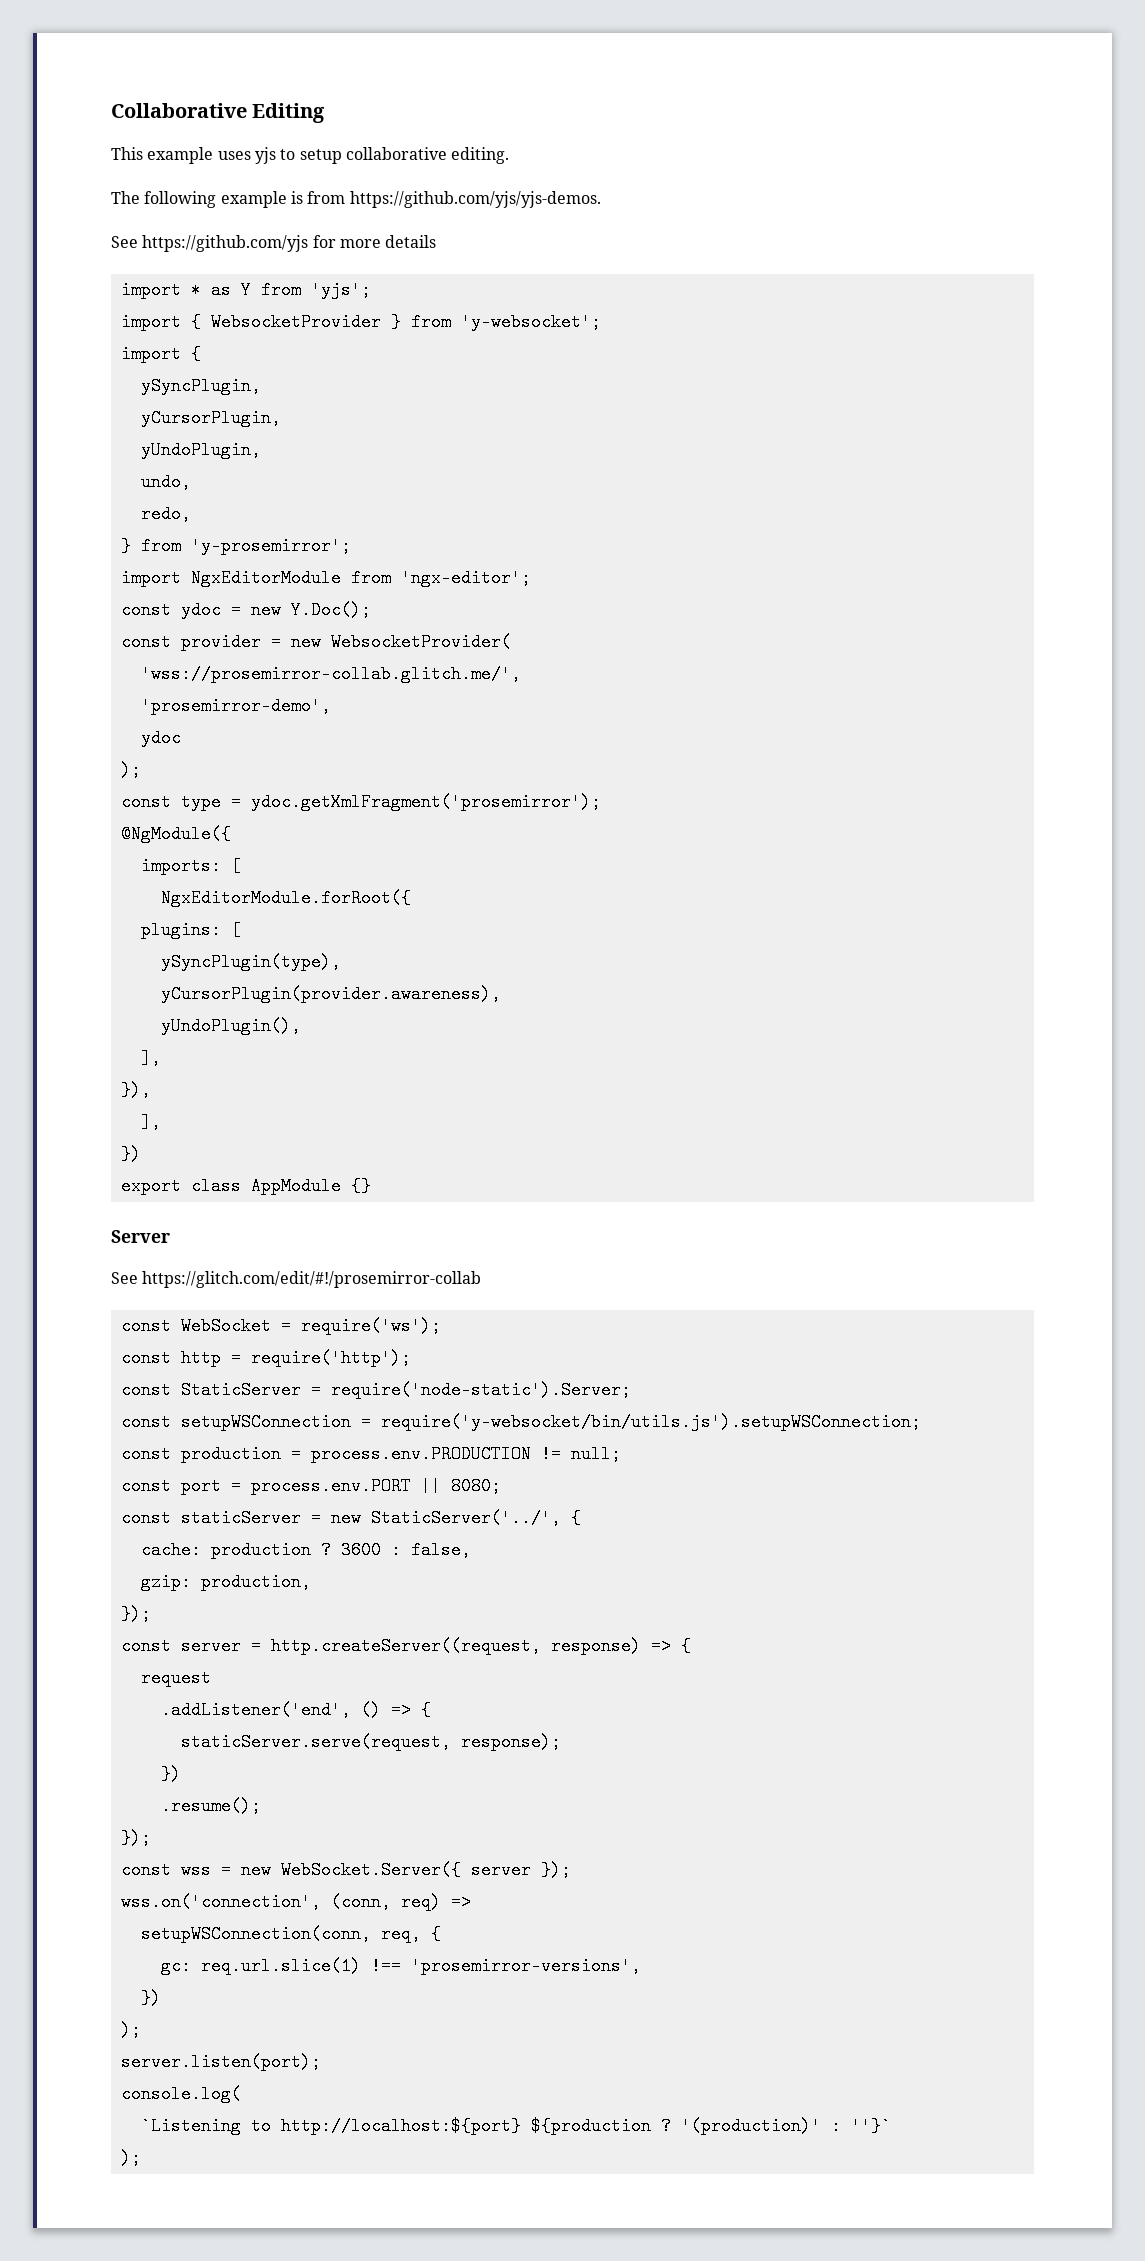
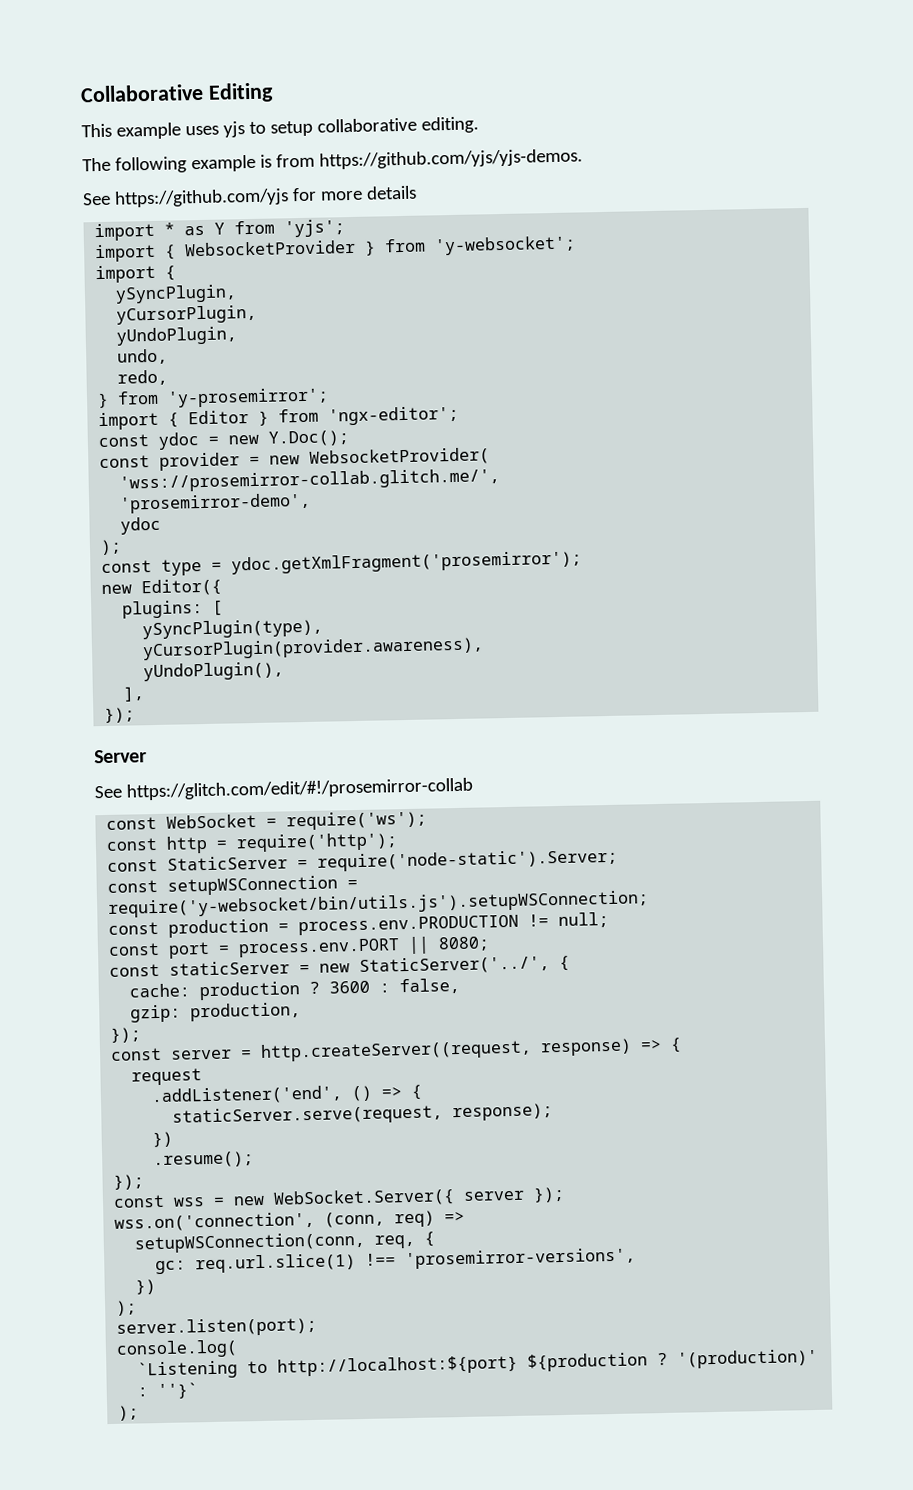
[190,569,341,587] NgxEditorModule -> [168,410,270,428] { Editor }
[120,825,231,843] [140,857,241,875] [160,889,411,907] @NgModule({ // imports: [ // NgxEditorModule.forRoot({ -> [101,578,223,597] new Editor({
[120,1081,151,1099] [140,1113,161,1131] [120,1145,141,1163] [120,1177,371,1195] }), // ], // }) // export class AppModule {} -> [104,707,136,723] });

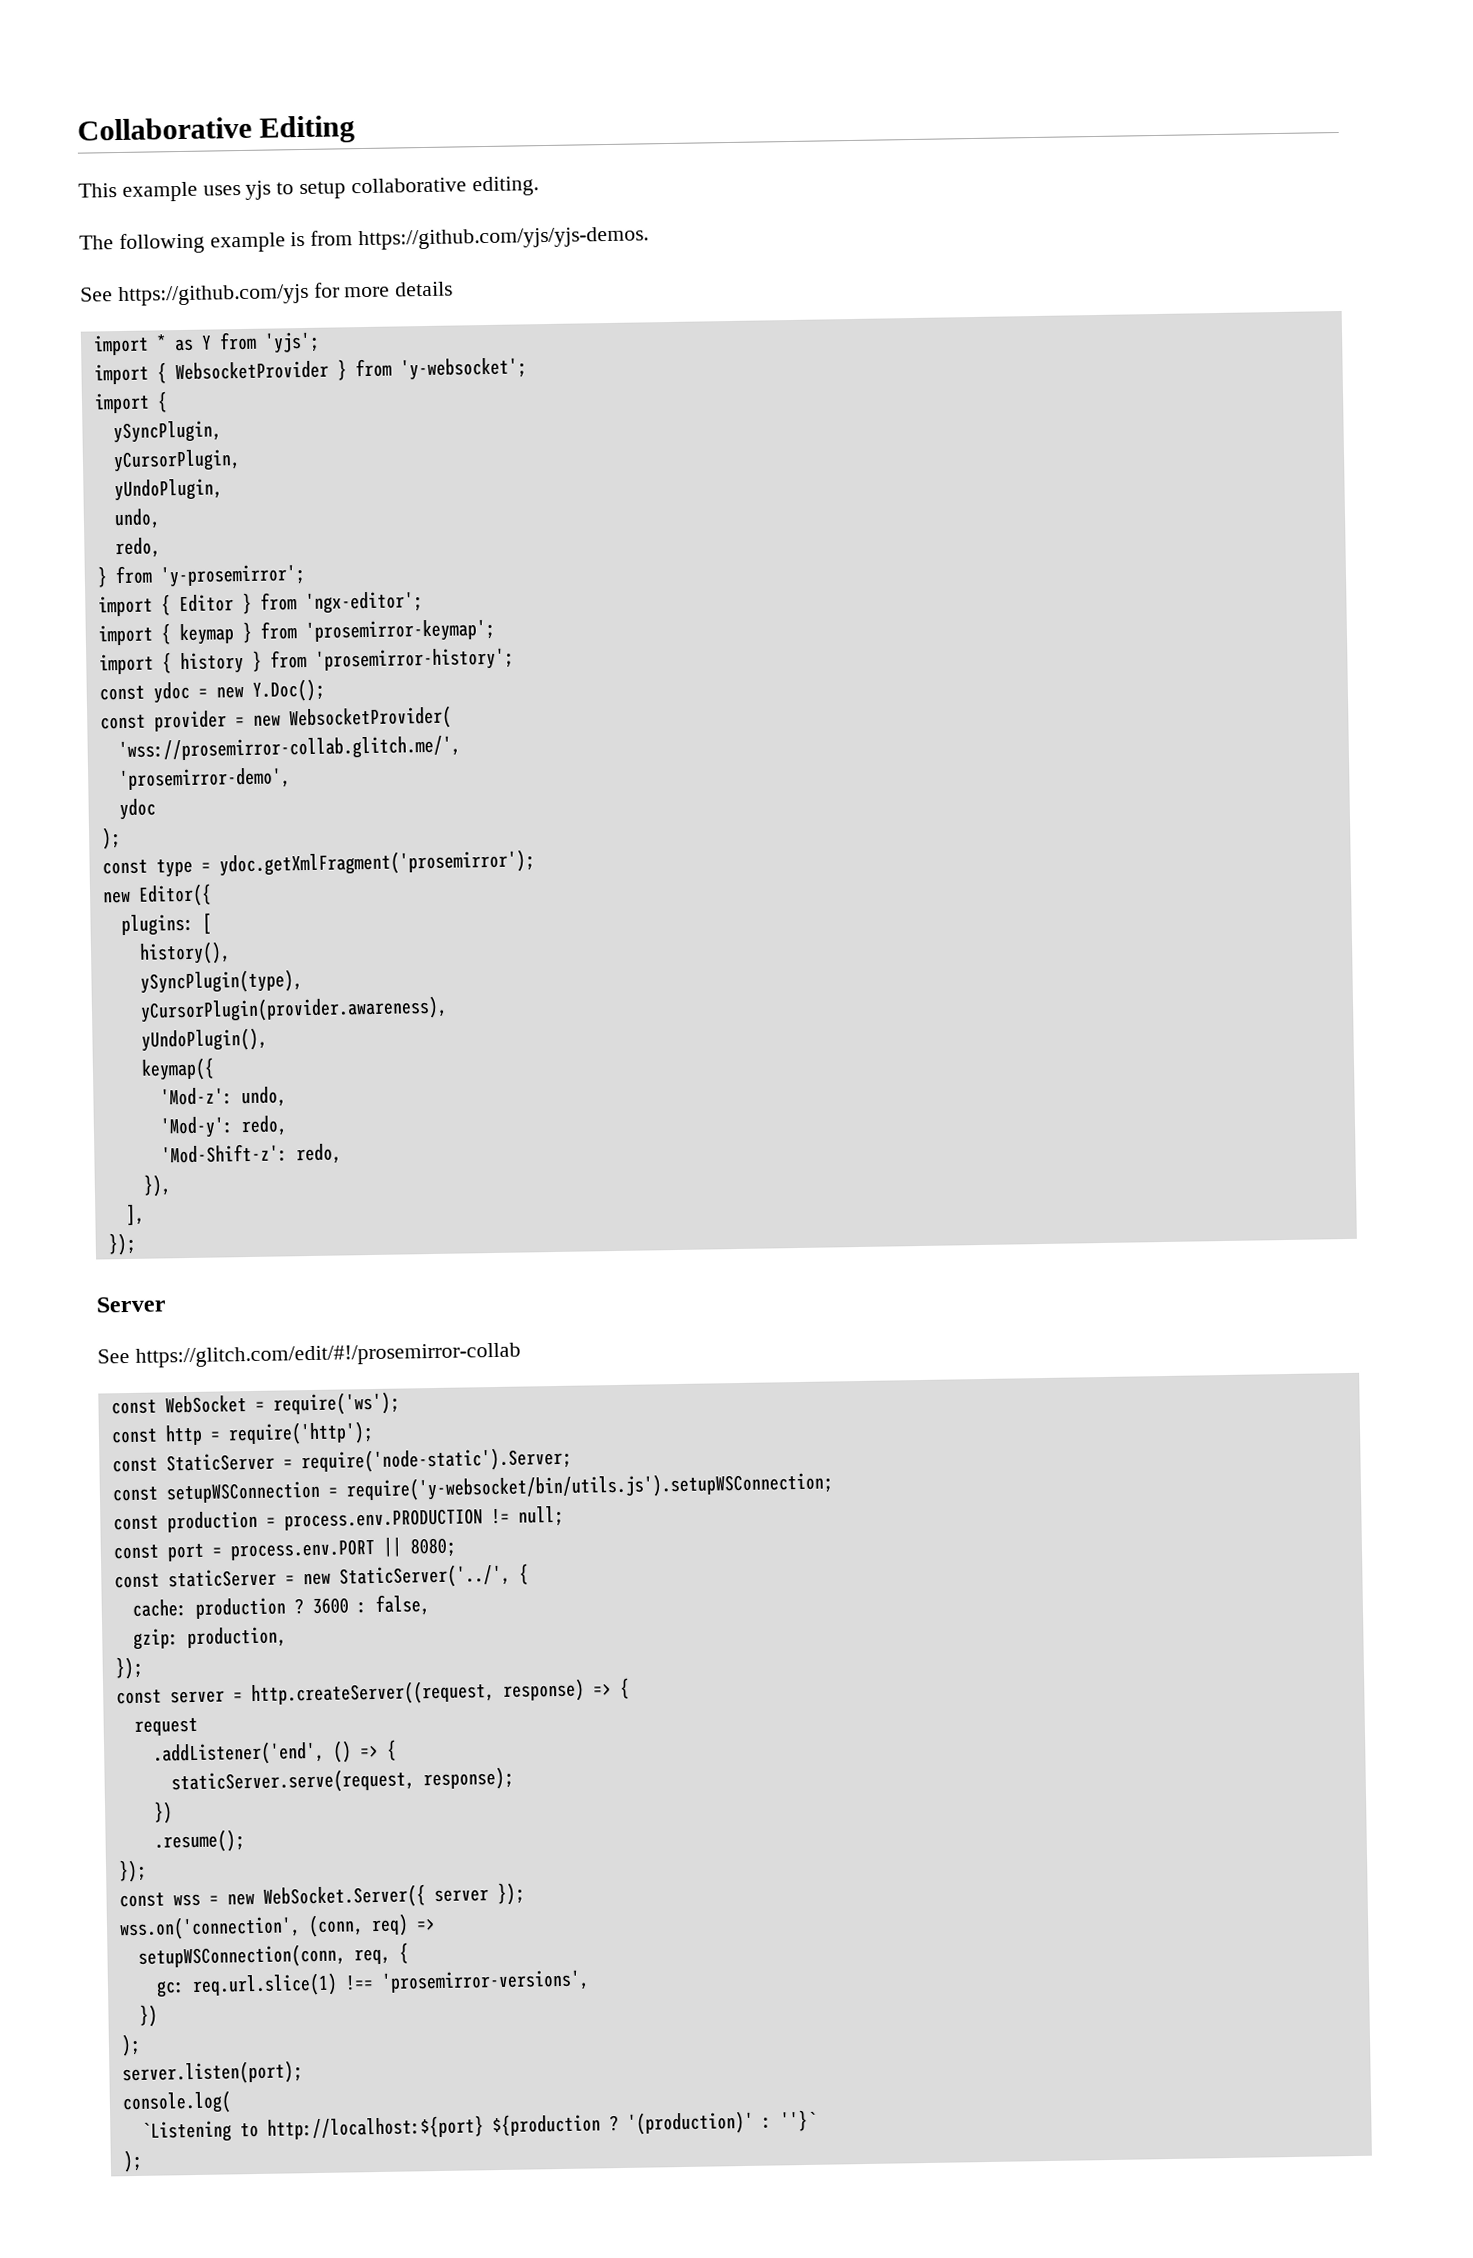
(460, 415) none -> [97,618,495,646] [98,647,514,675] // import { keymap } from 'prosemirror-keymap'; // import { history } from 'prosemirror-history';
(224, 608) none -> [138,941,231,965] // history(),
(285, 671) none -> [140,1057,215,1081] [159,1086,287,1108] [159,1115,288,1139] [160,1143,342,1165] [142,1174,172,1197] // keymap({ // 'Mod-z': undo, // 'Mod-y': redo, // 'Mod-Shift-z': redo, // }),

